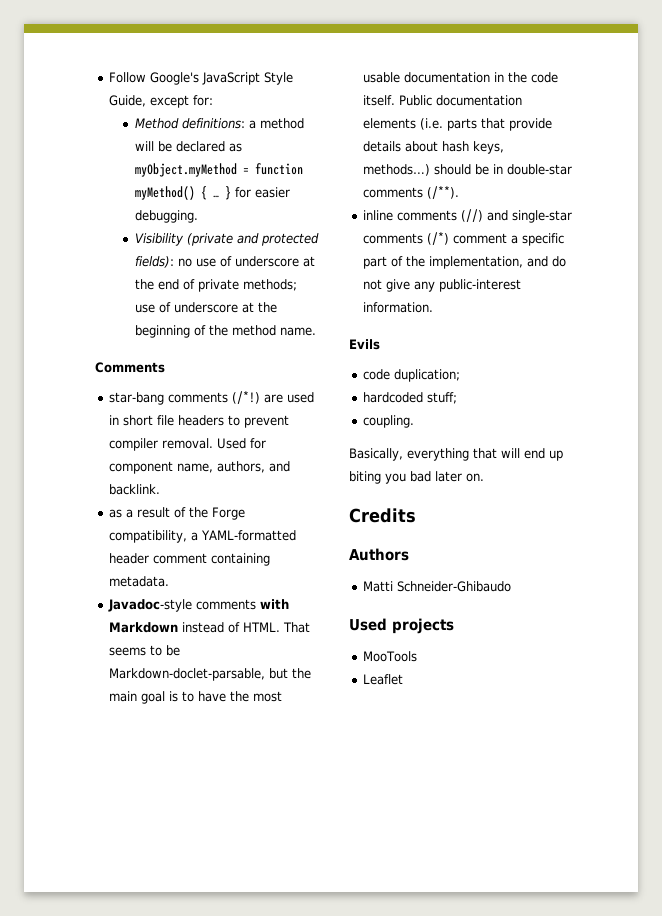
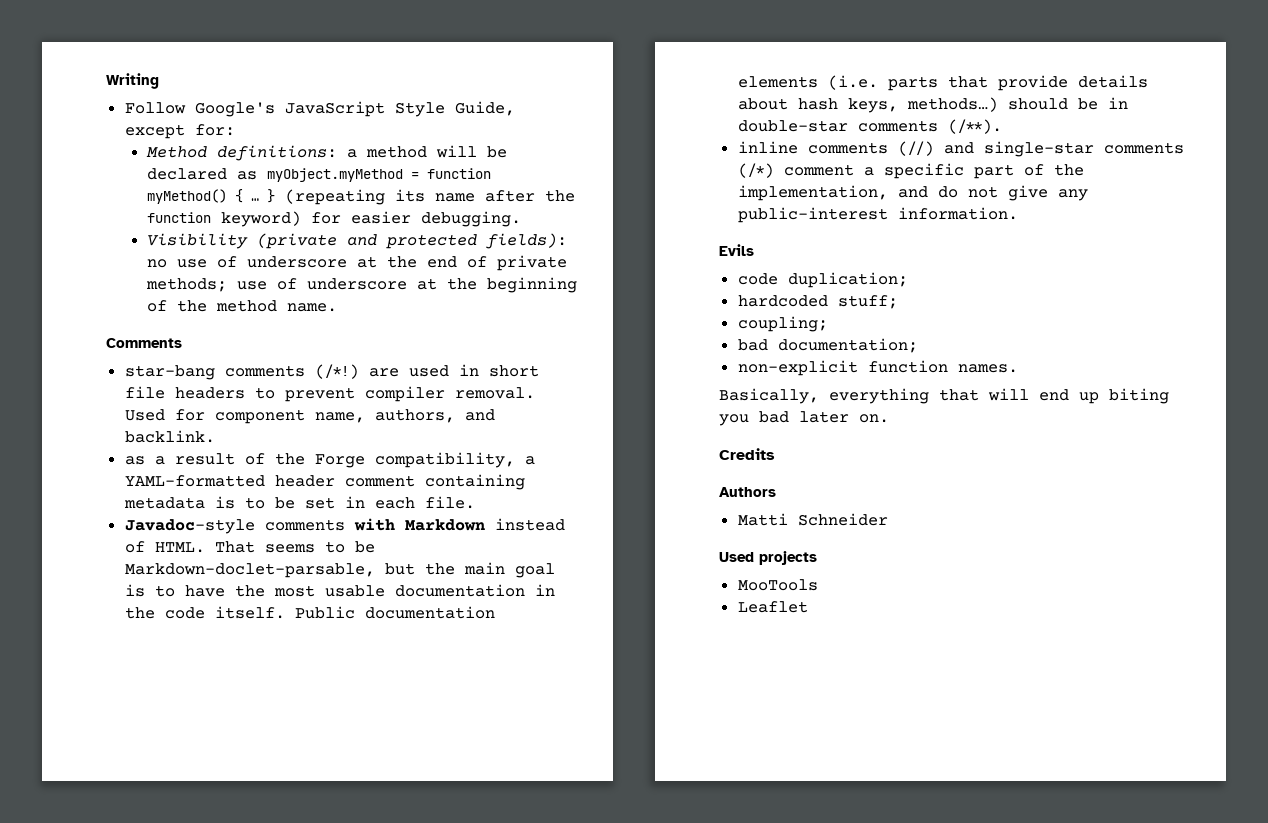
(109, 77) none -> [106,73,159,89] Writing //
(231, 193) none -> [285,189,576,205] [147,211,302,227] (repeating its name after the function keyword)
[109,576,170,587] metadata. -> [123,496,475,509] metadata is to be set in each file.
[363,415,415,428] coupling. -> [737,316,828,332] [737,338,918,353] [737,360,1018,376] coupling; // bad documentation; // non-explicit function names.
[397,581,512,592] Schneider-Ghibaudo -> [797,513,888,526] Schneider

